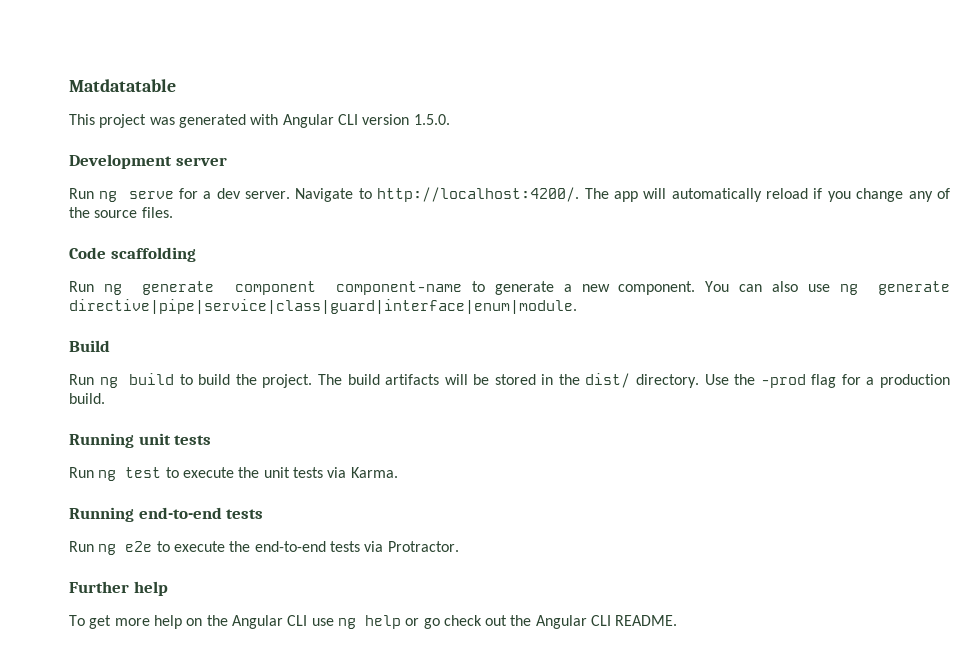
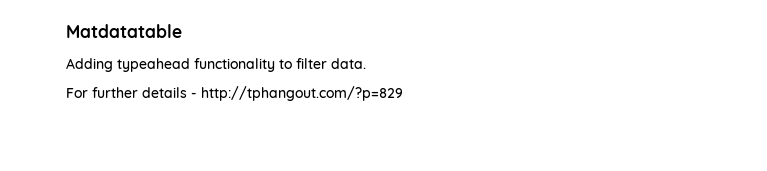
[69,114,450,128] [69,154,227,169] [69,187,951,202] [69,207,173,218] [69,247,196,262] [69,281,950,295] [69,299,577,314] [69,340,110,352] [69,373,950,388] [69,393,105,404] [69,433,212,448] [69,467,398,481] [69,507,264,522] [69,541,459,555] [69,581,168,596] [69,615,678,629] This project was generated with Angular CLI version 1.5.0. // Development server // Run ng serve for a dev server. Navigate to http://localhost:4200/. The app will automatically reload if you change any of the source files. // Code scaffolding // Run ng generate component component-name to generate a new component. You can also use ng generate directive|pipe|service|class|guard|interface|enum|module. // Build // Run ng build to build the project. The build artifacts will be stored in the dist/ directory. Use the -prod flag for a production build. // Running unit tests // Run ng test to execute the unit tests via Karma. // Running end-to-end tests // Run ng e2e to execute the end-to-end tests via Protractor. // Further help // To get more help on the Angular CLI use ng help or go check out the Angular CLI README. -> [66,58,366,72] [66,86,403,101] Adding typeahead functionality to filter data. // For further details - http://tphangout.com/?p=829

